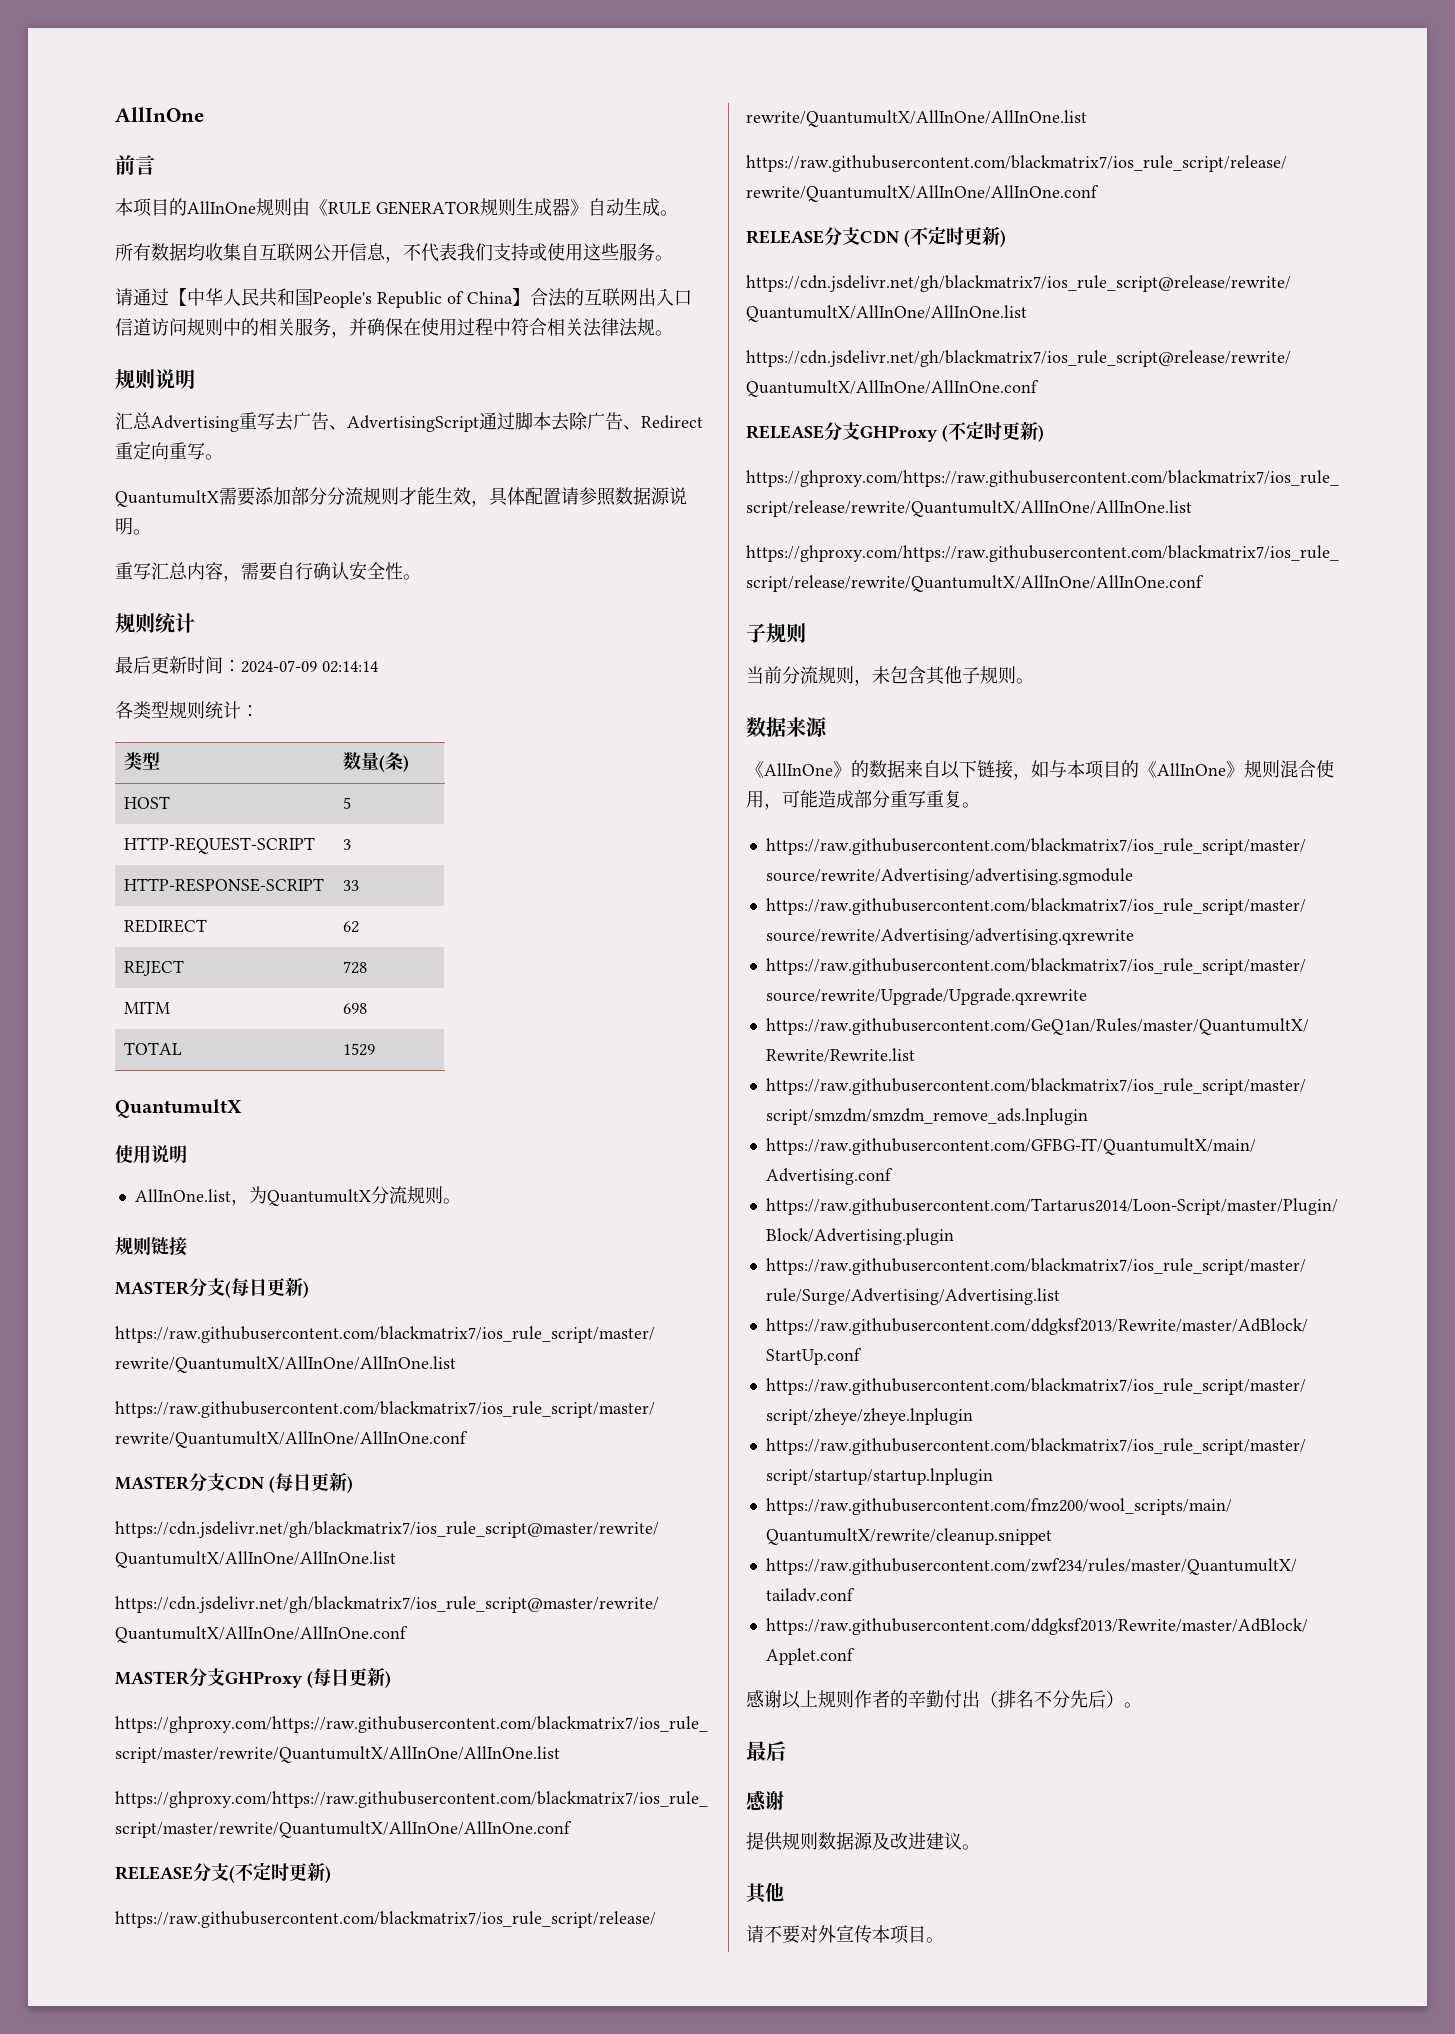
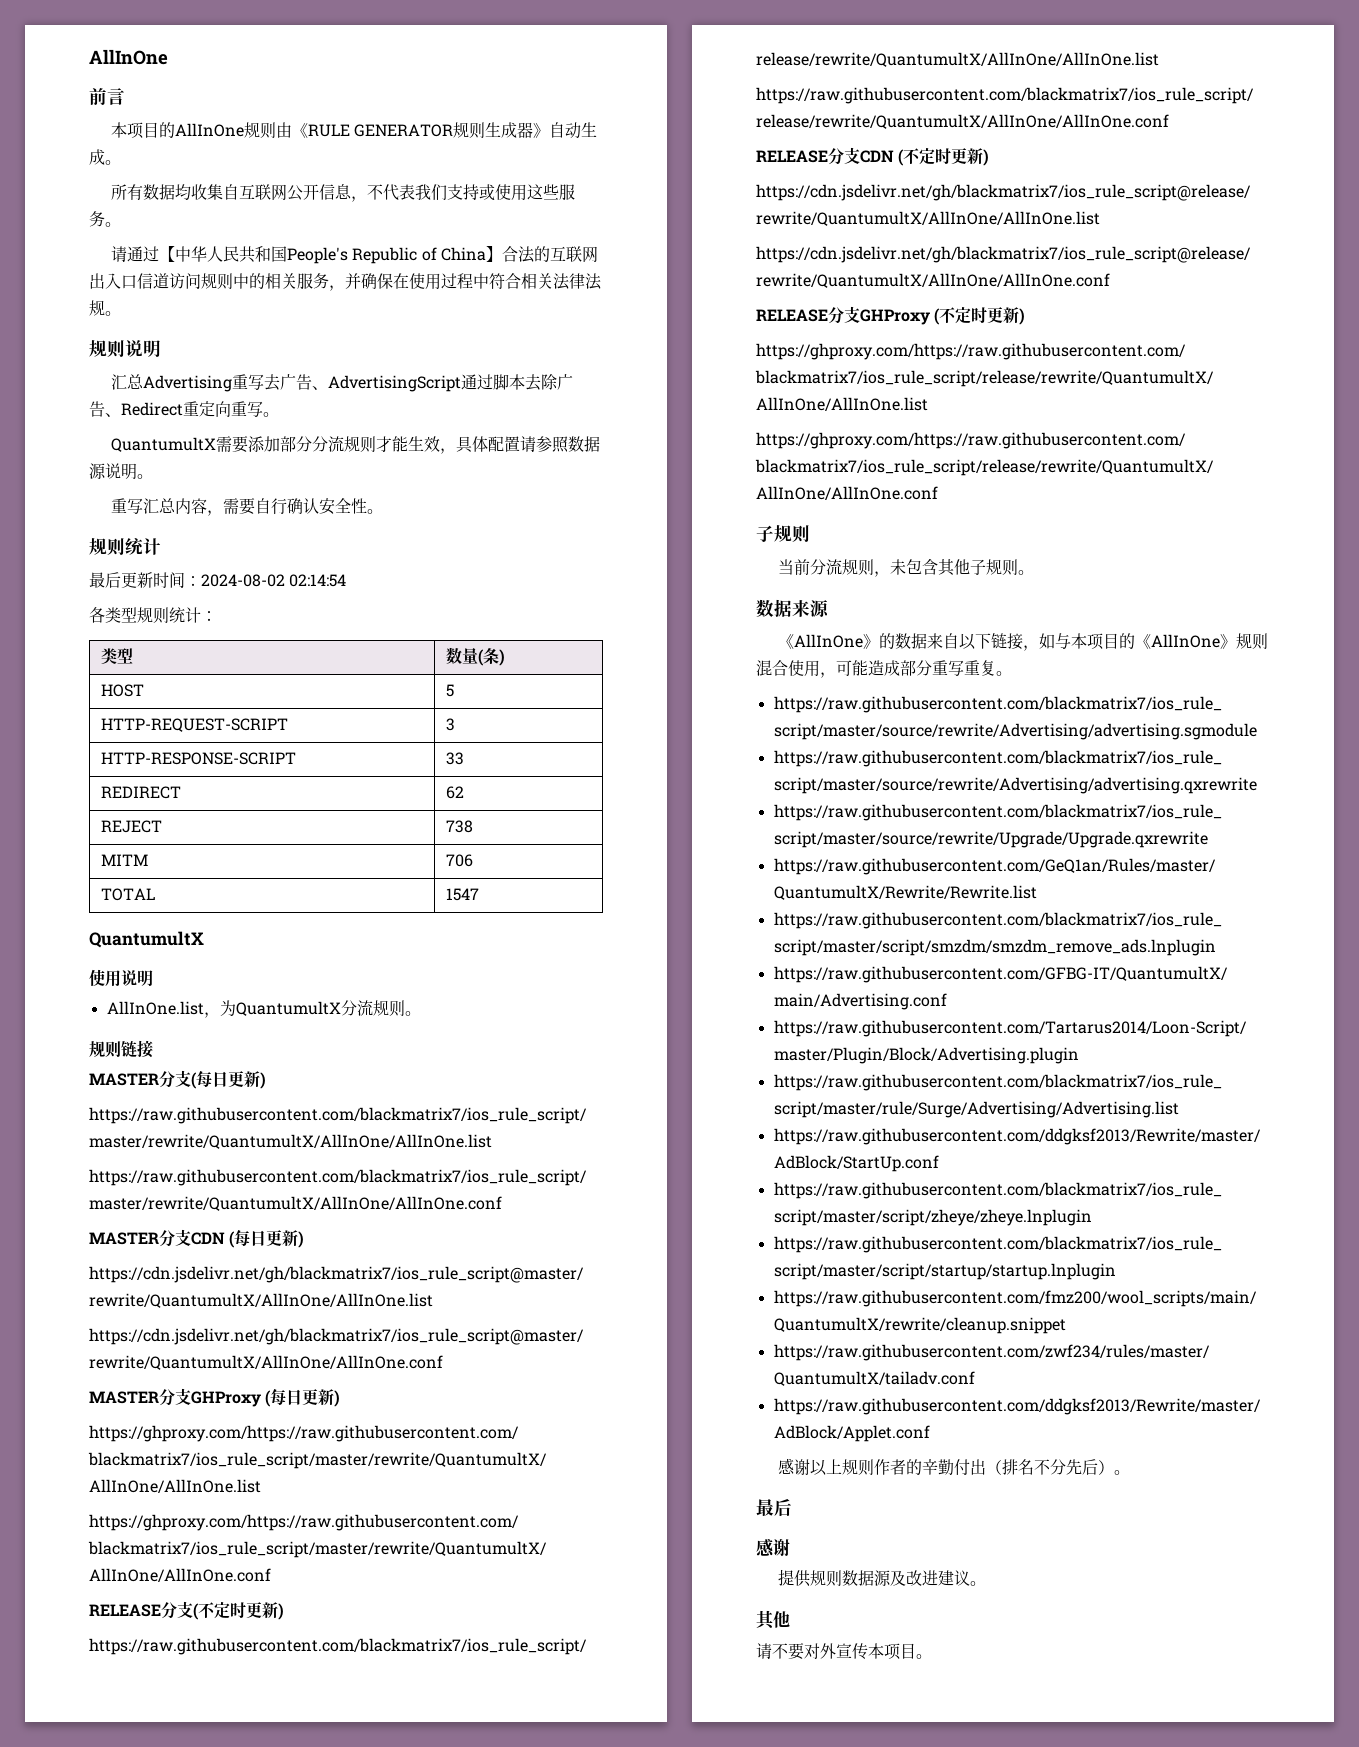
[241,660,378,673] 2024-07-09 02:14:14 -> [201,574,347,587] 2024-08-02 02:14:54
[343,961,368,974] 728 -> [446,820,474,833] 738
[343,1003,368,1014] 698 -> [446,854,474,867] 706
[343,1043,376,1056] 1529 -> [446,888,480,901] 1547

